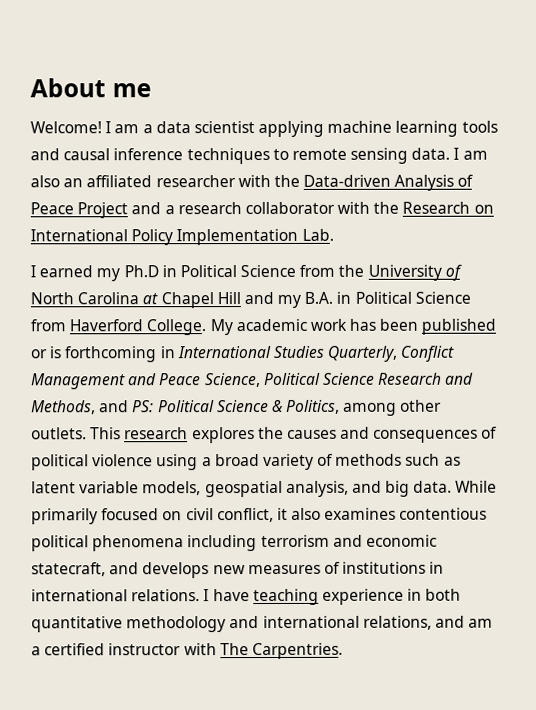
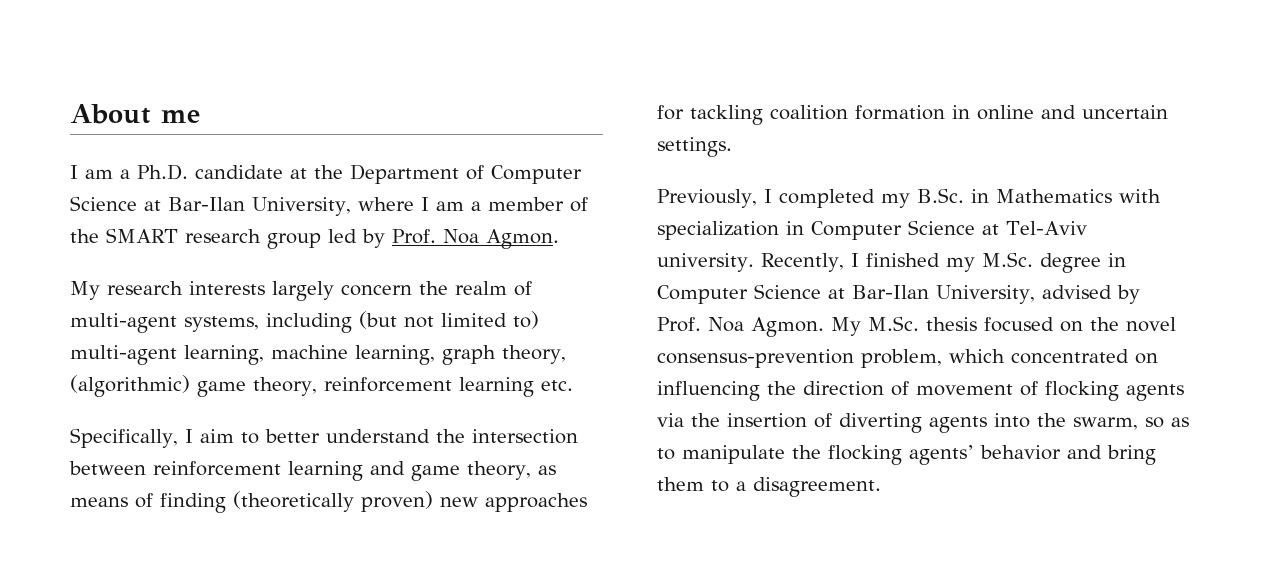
[30,120,498,138] [30,147,488,165] [30,174,474,191] [30,201,494,219] [30,228,334,246] [30,264,462,282] [30,291,471,309] [30,318,497,336] [30,345,456,363] [31,372,475,390] [31,399,443,416] [31,426,498,444] [31,453,461,471] [31,480,498,498] [31,507,488,525] [31,534,437,552] [31,561,445,579] [31,588,462,606] [31,615,494,633] [31,642,343,660] Welcome! I am a data scientist applying machine learning tools and causal inference techniques to remote sensing data. I am also an affiliated researcher with the Data-driven Analysis of Peace Project and a research collaborator with the Research on International Policy Implementation Lab. // I earned my Ph.D in Political Science from the University of North Carolina at Chapel Hill and my B.A. in Political Science from Haverford College. My academic work has been published or is forthcoming in International Studies Quarterly, Conflict Management and Peace Science, Political Science Research and Methods, and PS: Political Science & Politics, among other outlets. This research explores the causes and consequences of political violence using a broad variety of methods such as latent variable models, geospatial analysis, and big data. While primarily focused on civil conflict, it also examines contentious political phenomena including terrorism and economic statecraft, and develops new measures of institutions in international relations. I have teaching experience in both quantitative methodology and international relations, and am a certified instructor with The Carpentries. -> [70,164,582,184] [70,196,588,216] [70,228,559,249] [70,281,532,301] [70,311,539,333] [70,345,566,365] [70,375,573,397] [70,428,578,448] [69,461,556,481] [70,491,587,513] [657,105,1168,125] [657,137,732,157] [657,188,1161,208] [657,220,1087,240] [657,252,1126,273] [657,284,1140,304] [657,316,1176,337] [657,349,1158,368] [657,381,1184,401] [657,413,1189,433] [657,445,1156,465] [657,477,881,497] I am a Ph.D. candidate at the Department of Computer Science at Bar-Ilan University, where I am a member of the SMART research group led by Prof. Noa Agmon. // My research interests largely concern the realm of multi-agent systems, including (but not limited to) multi-agent learning, machine learning, graph theory, (algorithmic) game theory, reinforcement learning etc. // Specifically, I aim to better understand the intersection between reinforcement learning and game theory, as means of finding (theoretically proven) new approaches for tackling coalition formation in online and uncertain settings. // Previously, I completed my B.Sc. in Mathematics with specialization in Computer Science at Tel-Aviv university. Recently, I finished my M.Sc. degree in Computer Science at Bar-Ilan University, advised by Prof. Noa Agmon. My M.Sc. thesis focused on the novel consensus-prevention problem, which concentrated on influencing the direction of movement of flocking agents via the insertion of diverting agents into the swarm, so as to manipulate the flocking agents’ behavior and bring them to a disagreement.

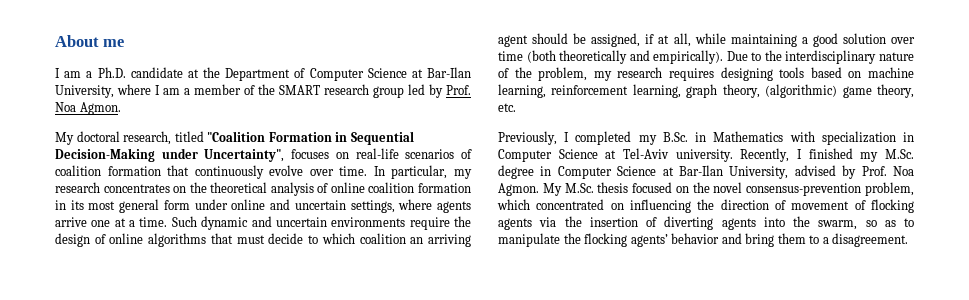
[107,281,532,301] [70,311,539,333] [70,345,348,365] research interests largely concern the realm of multi-agent systems, including (but not limited to) multi-agent learning, machine -> [76,131,414,145] [55,148,473,162] [55,165,472,179] [55,182,471,196] [55,199,471,213] [55,216,472,230] [55,233,472,247] [498,33,915,47] [498,50,914,64] [498,67,914,81] [498,84,629,98] doctoral research, titled "Coalition Formation in Sequential Decision-Making under Uncertainty", focuses on real-life scenarios of coalition formation that continuously evolve over time. In particular, my research concentrates on the theoretical analysis of online coalition formation in its most general form under online and uncertain settings, where agents arrive one at a time. Such dynamic and uncertain environments require the design of online algorithms that must decide to which coalition an arriving agent should be assigned, if at all, while maintaining a good solution over time (both theoretically and empirically). Due to the interdisciplinary nature of the problem, my research requires designing tools based on machine learning, reinforcement
[323,377,534,397] reinforcement learning -> (914, 91) none
[70,428,578,448] [69,461,556,481] [70,491,587,513] [657,105,1168,125] [657,137,732,157] // Specifically, I aim to better understand the intersection between reinforcement learning and game theory, as means of finding (theoretically proven) new approaches for tackling coalition formation in online and uncertain settings. -> (516, 107) none

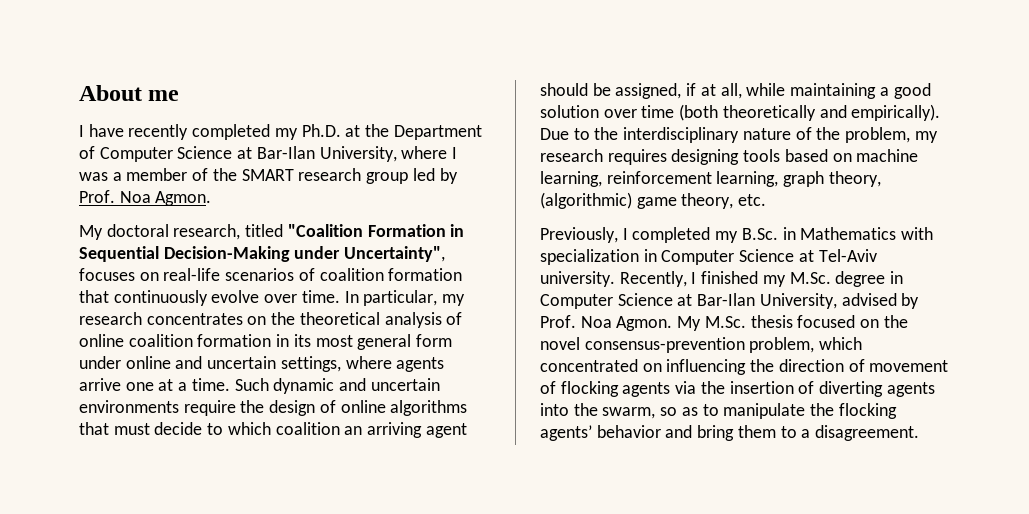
[64,67,183,78] am a Ph.D. candidate -> [88,124,341,140] have recently completed my Ph.D.
[163,88,180,95] am -> [79,172,108,181] was

